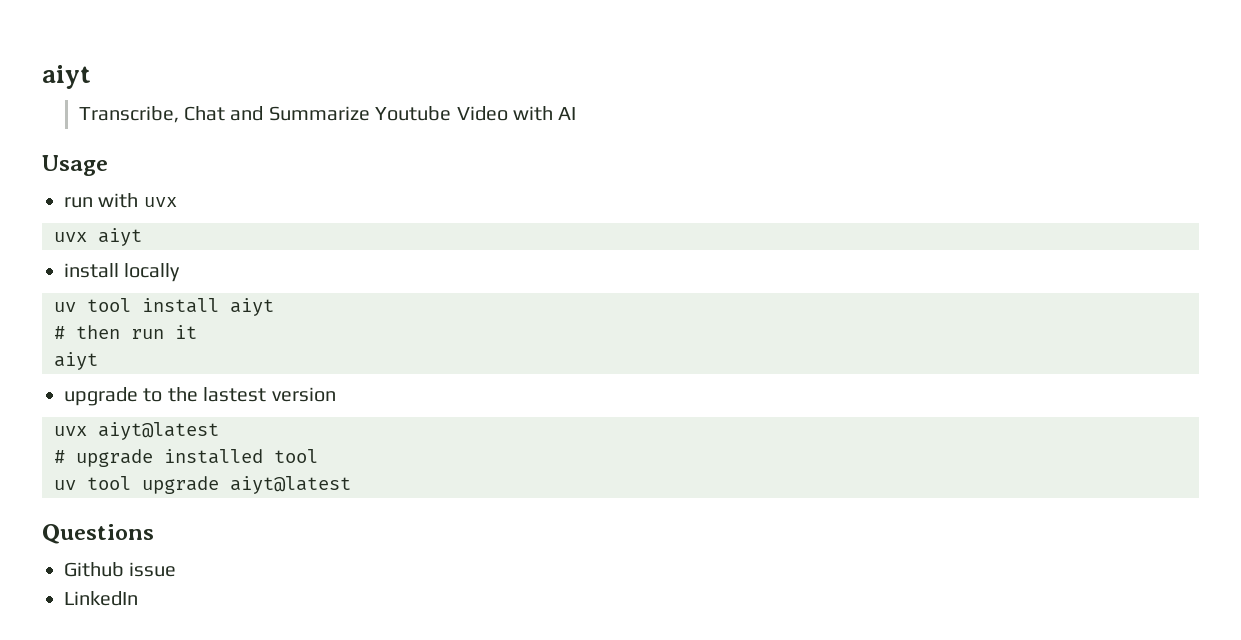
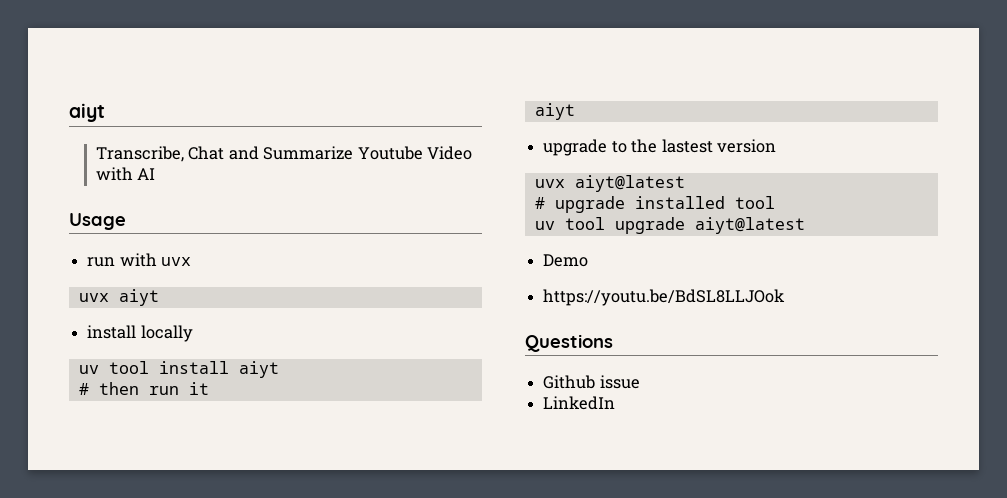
(351, 485) none -> [543,254,589,267] [543,289,786,306] // Demo // https://youtu.be/BdSL8LLJOok

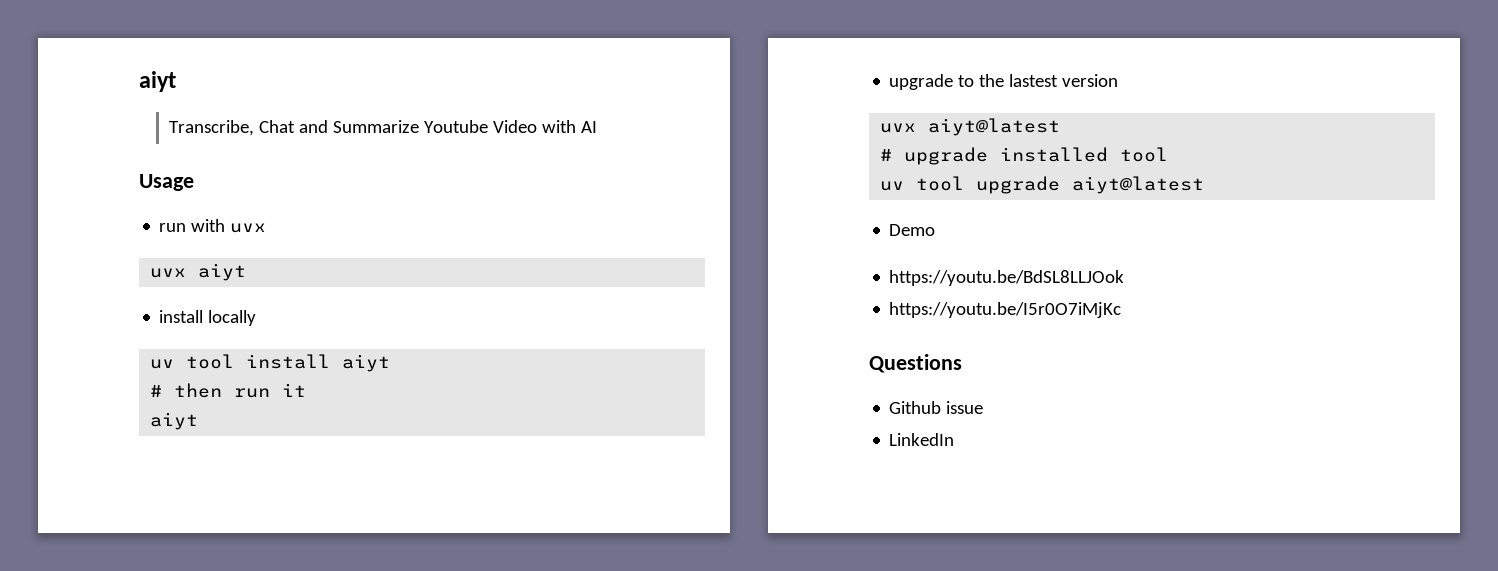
(786, 297) none -> [889,302,1122,318] // https://youtu.be/I5r0O7iMjKc

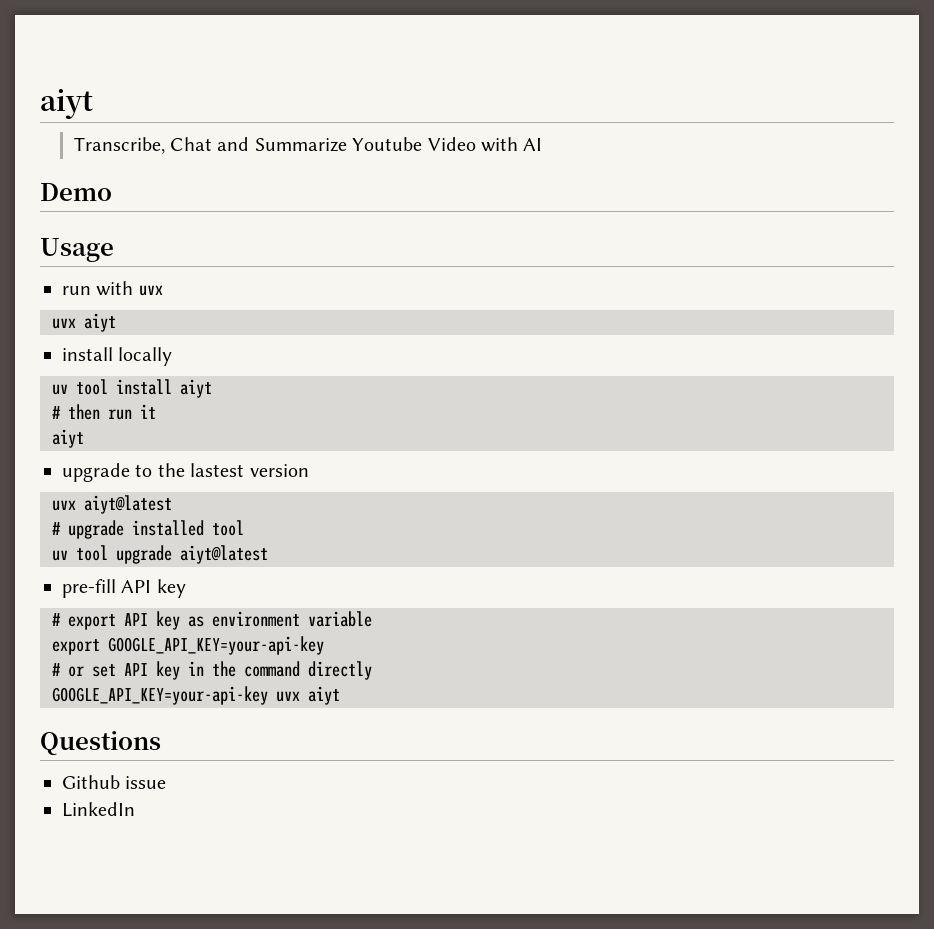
(598, 127) none -> [40,183,112,201] // Demo
[889,224,936,236] [889,270,1125,286] [889,302,1122,318] Demo // https://youtu.be/BdSL8LLJOok // https://youtu.be/I5r0O7iMjKc -> [62,579,186,598] [52,611,372,630] [52,636,324,655] [52,661,372,680] [52,686,340,705] pre-fill API key // # export API key as environment variable // export GOOGLE_API_KEY=your-api-key // # or set API key in the command directly // GOOGLE_API_KEY=your-api-key uvx aiyt

